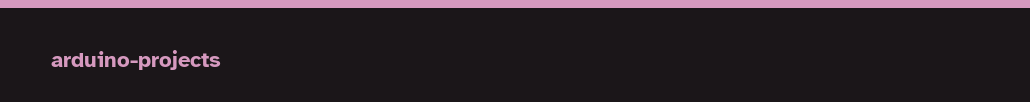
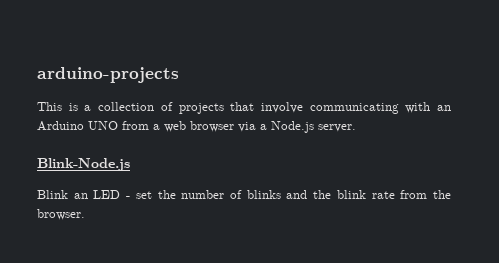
(221, 60) none -> [37,102,451,114] [37,121,356,133] [37,158,130,171] [37,190,452,199] [37,209,85,220] // This is a collection of projects that involve communicating with an Arduino UNO from a web browser via a Node.js server. // Blink-Node.js // Blink an LED - set the number of blinks and the blink rate from the browser.

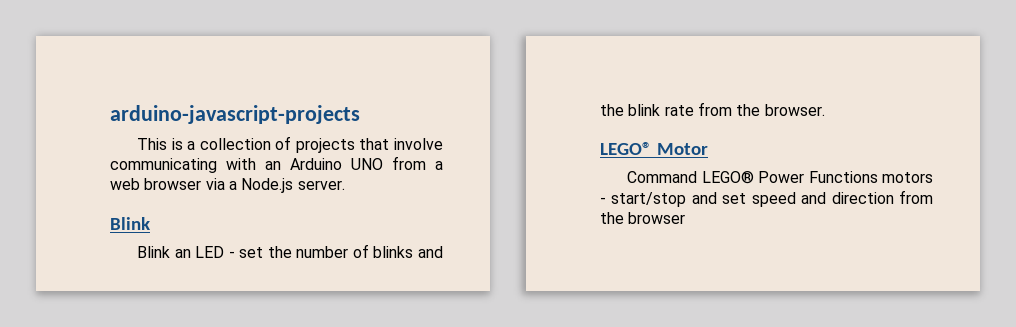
[37,67,179,83] arduino-projects -> [110,105,360,124] arduino-javascript-projects
[37,158,130,171] Blink-Node.js -> [110,217,150,230] Blink
(85, 214) none -> [600,142,709,155] [627,170,933,184] [600,190,933,207] [600,212,686,224] // LEGO® Motor // Command LEGO® Power Functions motors - start/stop and set speed and direction from the browser

